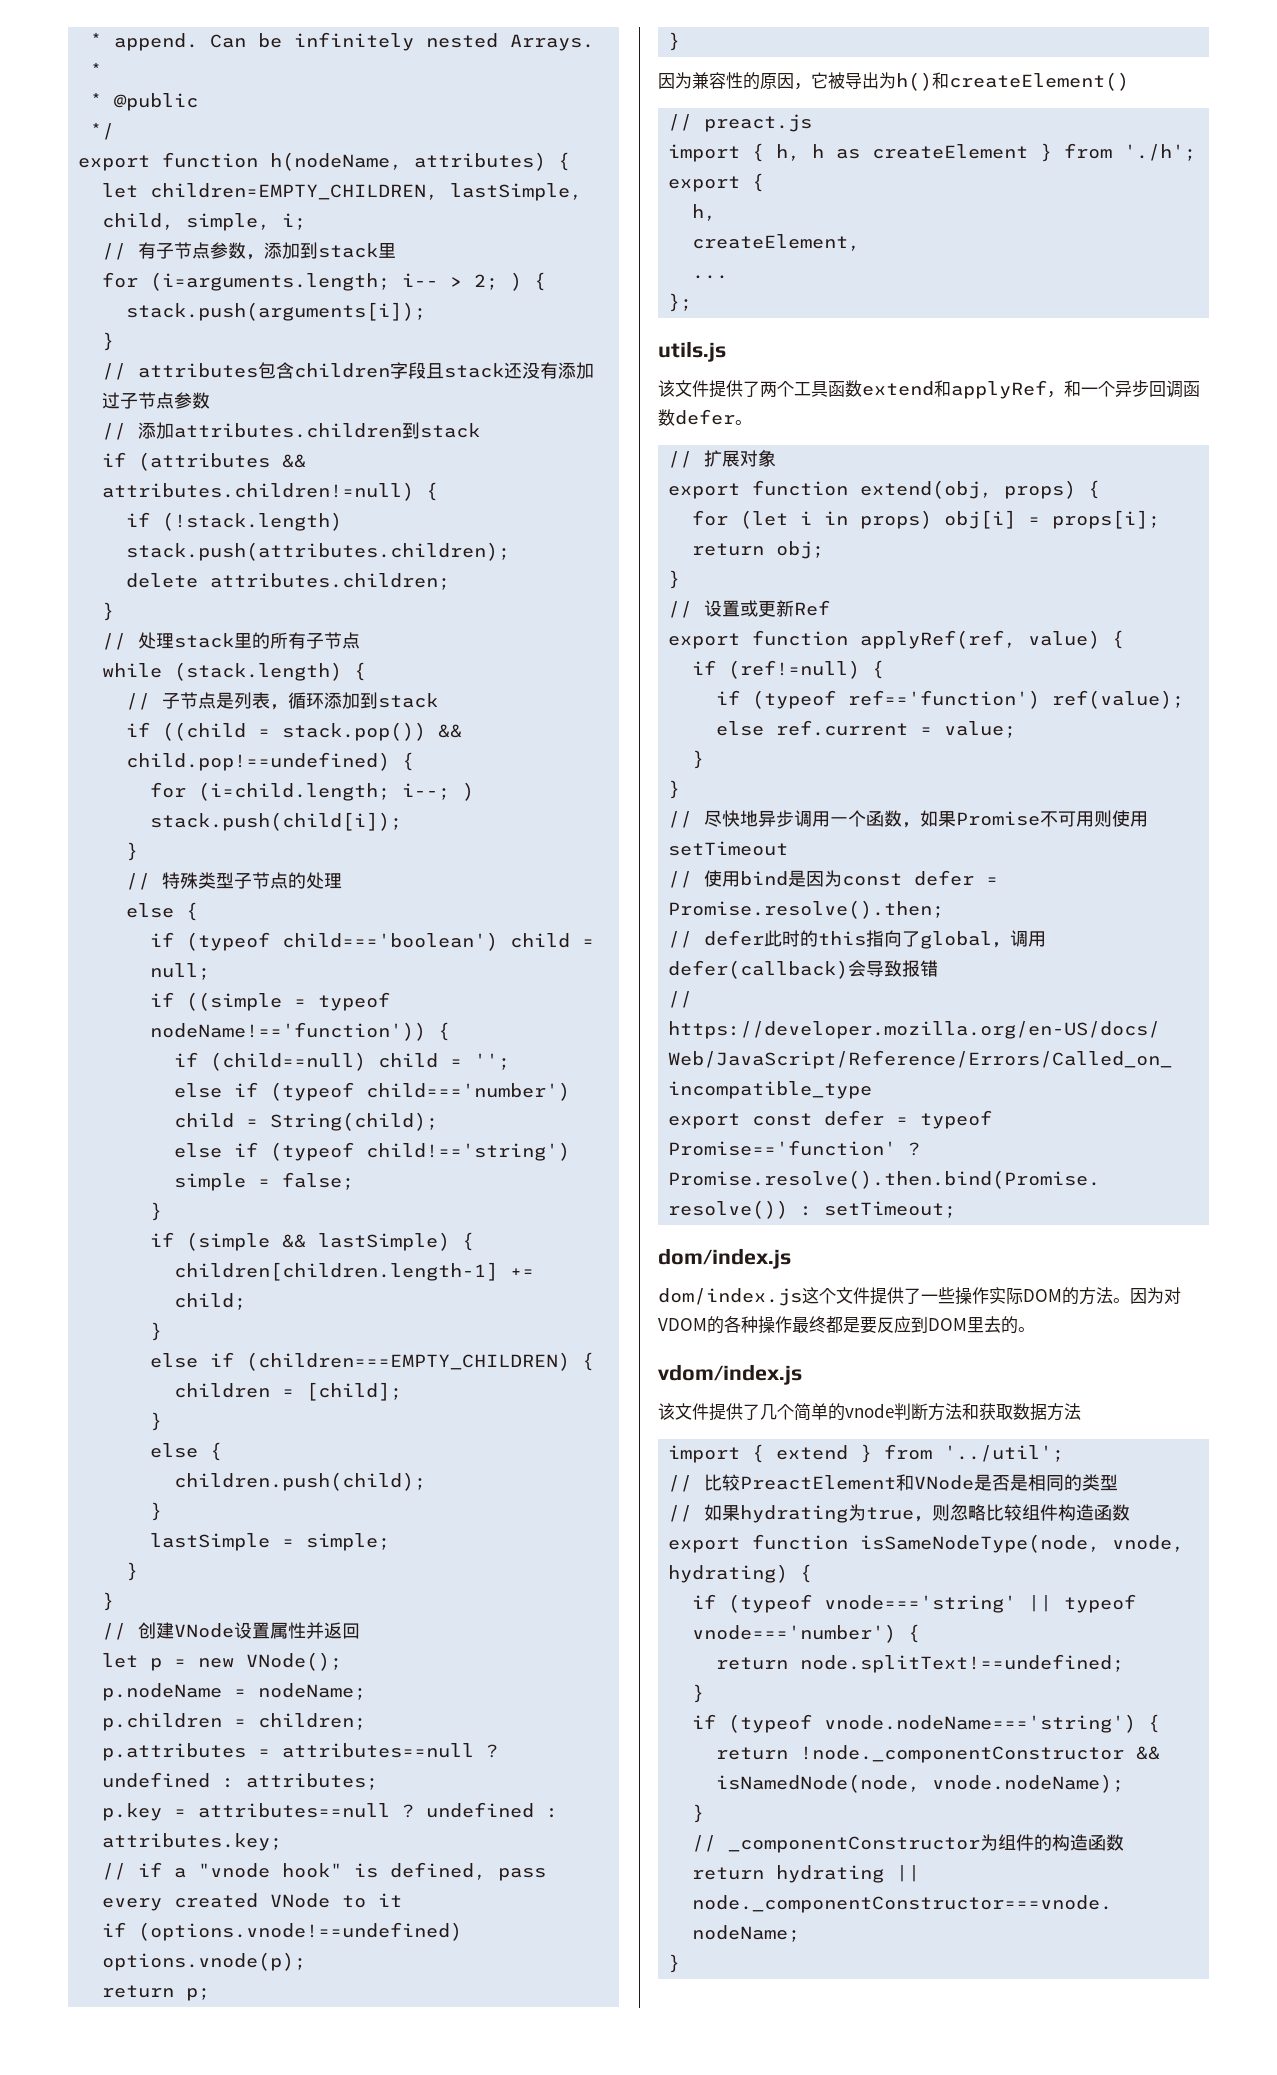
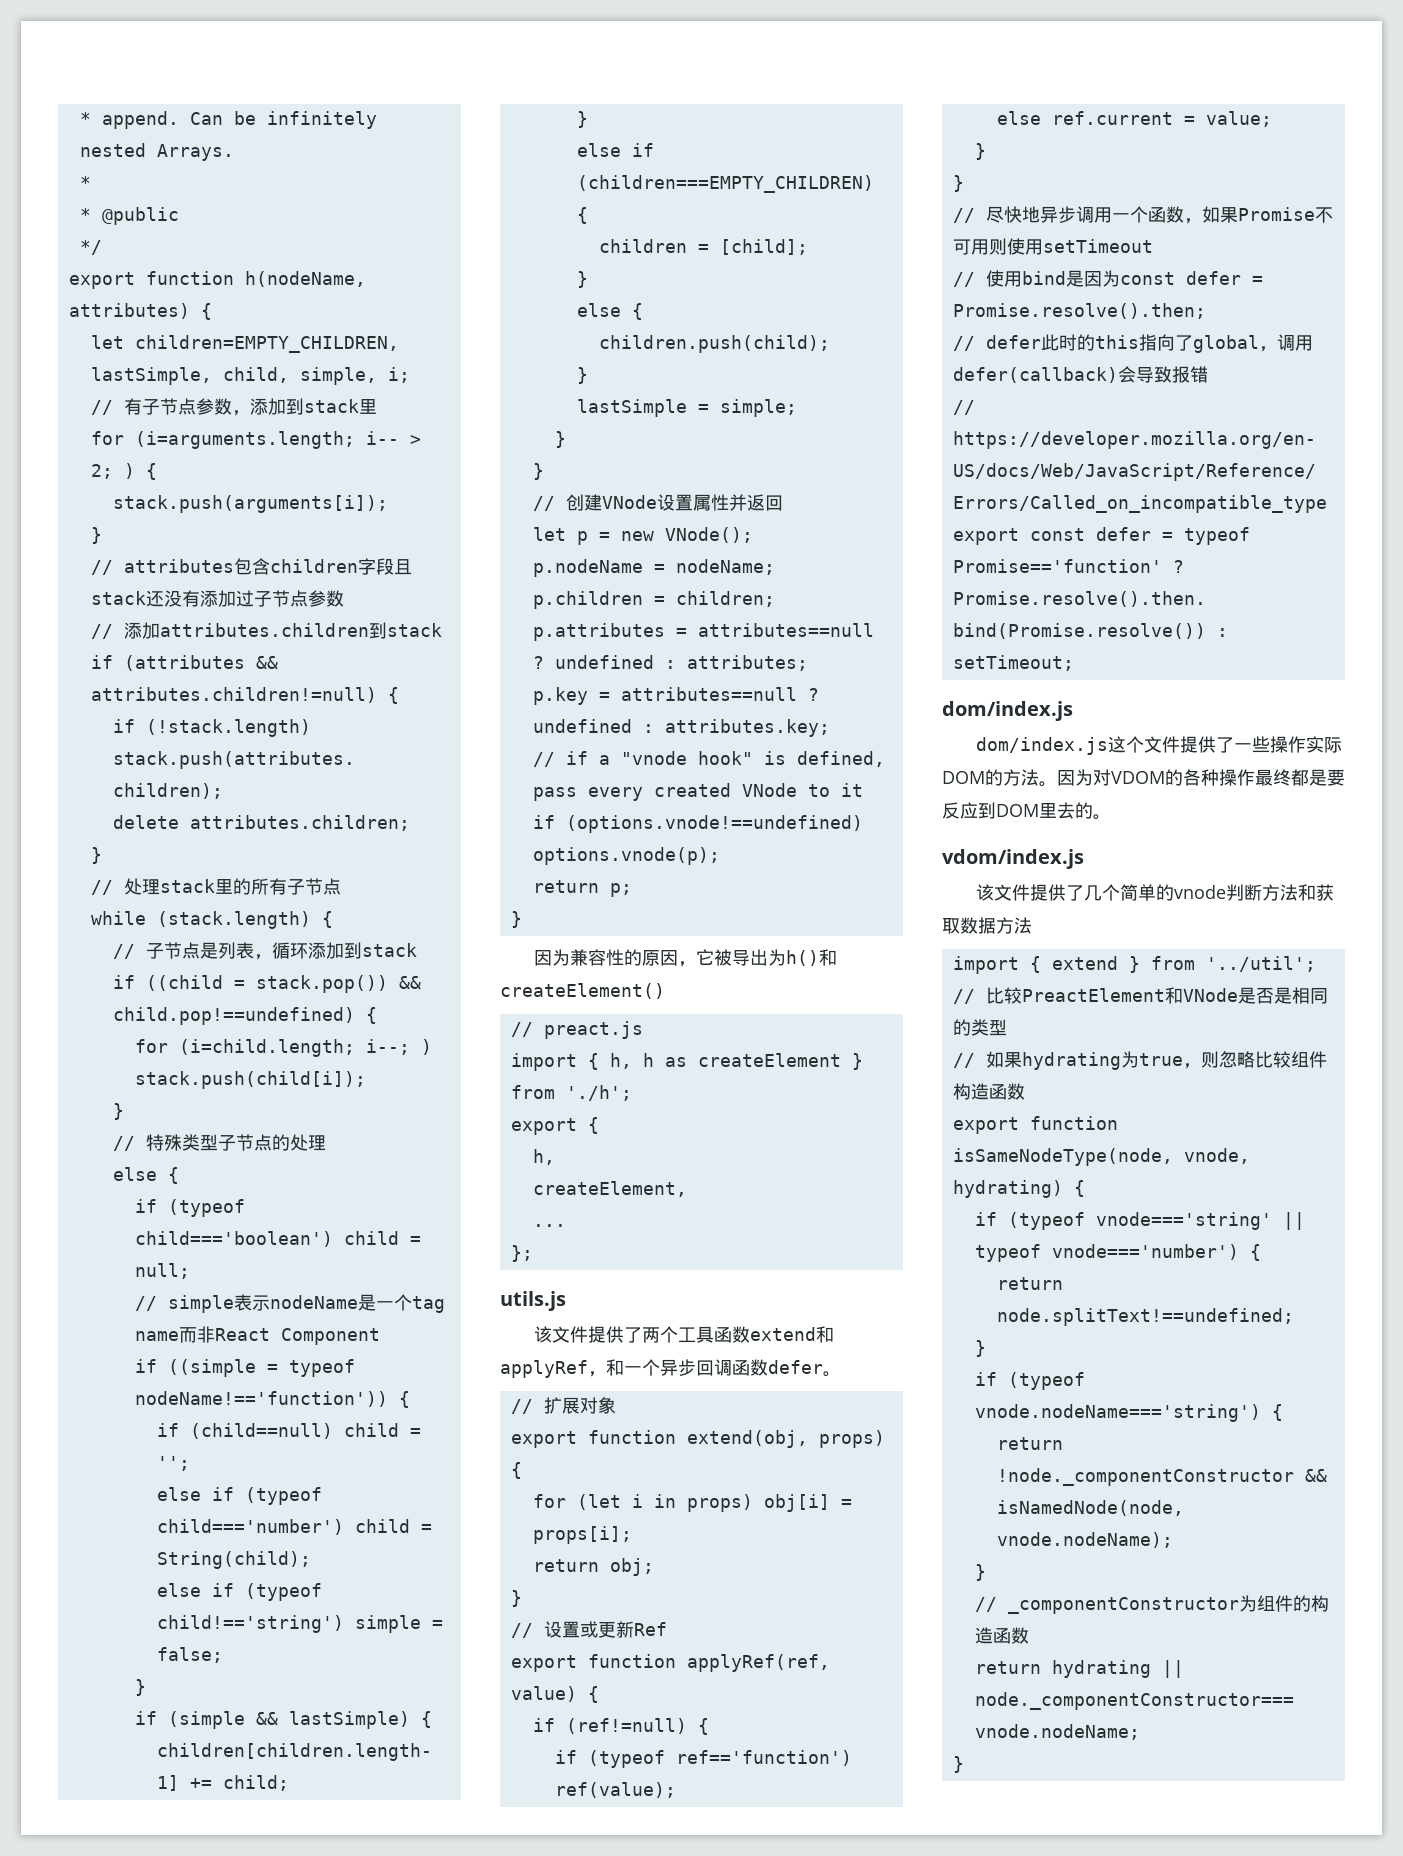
(211, 971) none -> [134,1294,445,1313] [134,1326,380,1345] // // simple表示nodeName是一个tag name而非React Component

